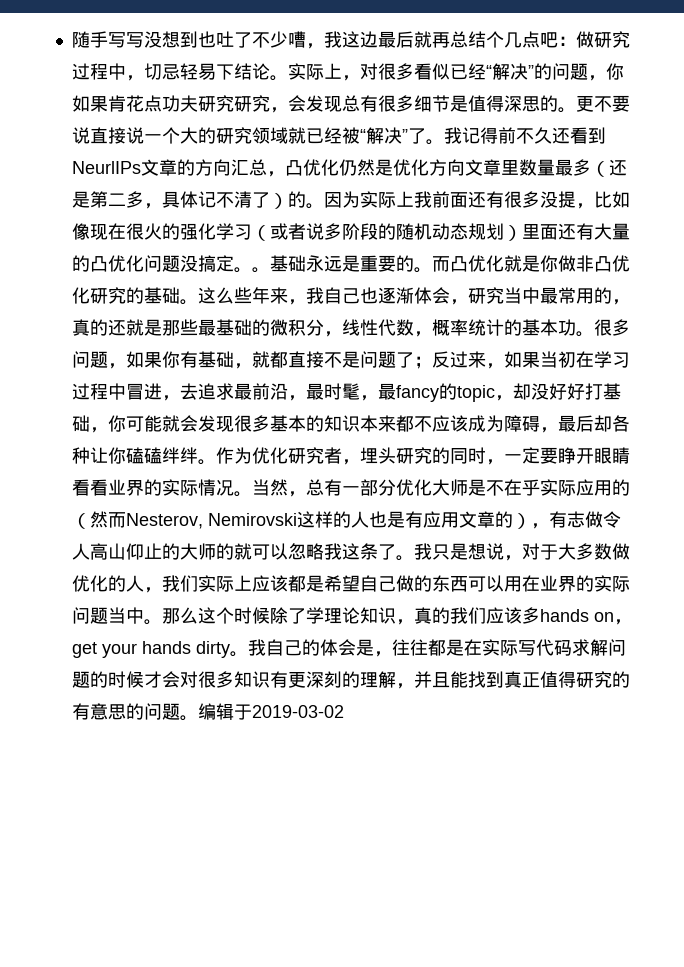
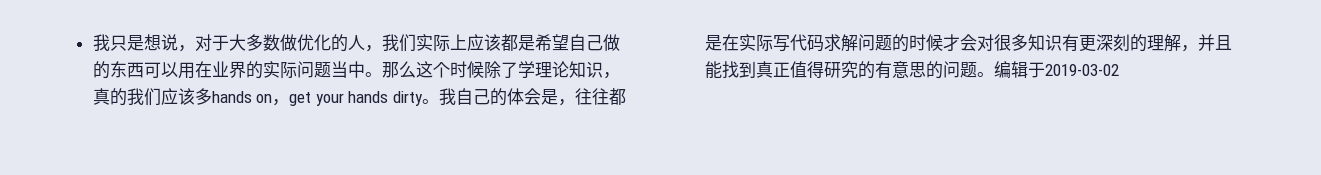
[71,31,630,49] [71,63,624,81] [71,95,630,113] [71,127,606,145] [71,159,627,177] [71,191,630,209] [71,223,630,241] [71,255,630,273] [71,287,630,305] [71,319,630,337] [71,351,630,369] [71,383,621,402] [71,415,630,433] [71,447,630,465] [71,479,630,497] [71,511,621,529] [71,543,414,561] 随手写写没想到也吐了不少嘈，我这边最后就再总结个几点吧：做研究过程中，切忌轻易下结论。实际上，对很多看似已经“解决”的问题，你如果肯花点功夫研究研究，会发现总有很多细节是值得深思的。更不要说直接说一个大的研究领域就已经被“解决”了。我记得前不久还看到NeurlIPs文章的方向汇总，凸优化仍然是优化方向文章里数量最多（还是第二多，具体记不清了）的。因为实际上我前面还有很多没提，比如像现在很火的强化学习（或者说多阶段的随机动态规划）里面还有大量的凸优化问题没搞定。。基础永远是重要的。而凸优化就是你做非凸优化研究的基础。这么些年来，我自己也逐渐体会，研究当中最常用的，真的还就是那些最基础的微积分，线性代数，概率统计的基本功。很多问题，如果你有基础，就都直接不是问题了；反过来，如果当初在学习过程中冒进，去追求最前沿，最时髦，最fancy的topic，却没好好打基础，你可能就会发现很多基本的知识本来都不应该成为障碍，最后却各种让你磕磕绊绊。作为优化研究者，埋头研究的同时，一定要睁开眼睛看看业界的实际情况。当然，总有一部分优化大师是不在乎实际应用的（然而Nesterov, Nemirovski这样的人也是有应用文章的），有志做令人高山仰止的大师的就可以忽略我这条了。 -> (92, 42) none

